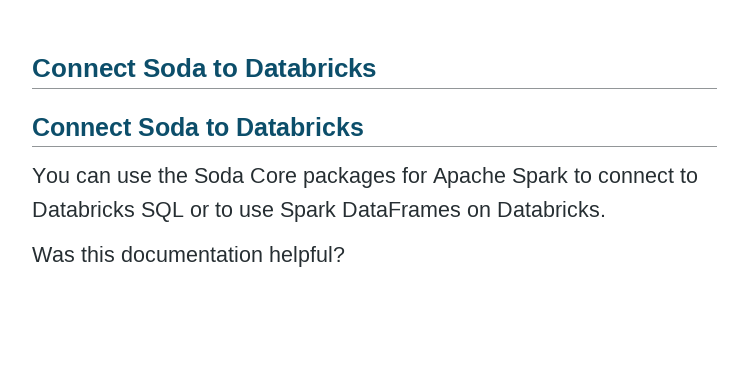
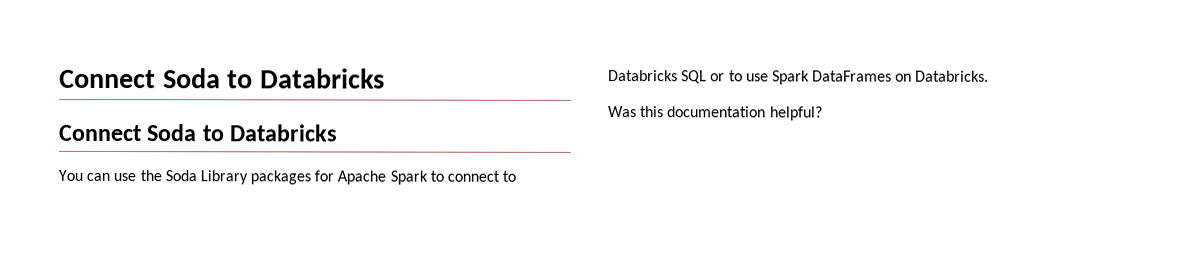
[250,168,297,183] Core -> [199,170,248,185] Library

